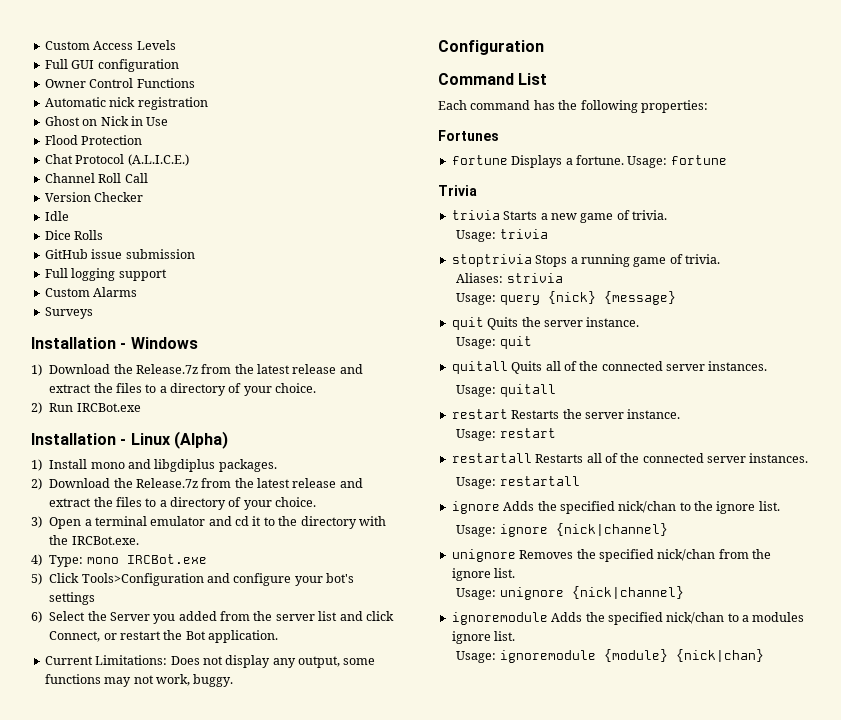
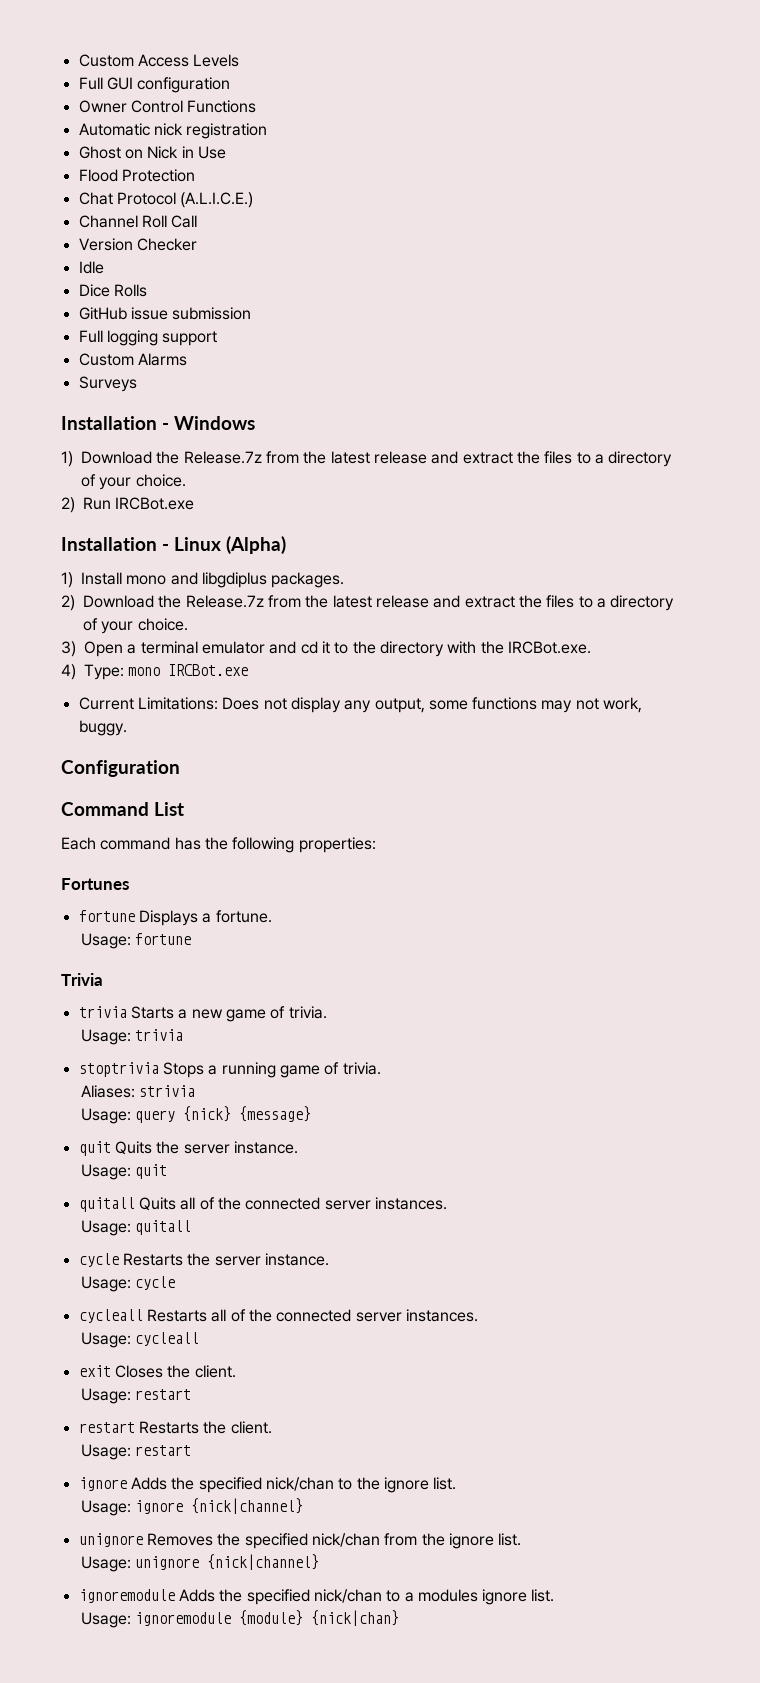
[31,573,354,586] [49,592,96,605] [31,611,394,624] [49,630,278,643] // 5) Click Tools>Configuration and configure your bot's settings // 6) Select the Server you added from the server list and click Connect, or restart the Bot application. -> (249, 670) none
(624, 160) none -> (272, 916) //
[451,409,508,419] restart -> [78,1253,119,1267] cycle
[499,428,556,438] [451,453,532,463] restart // restartall -> [134,1276,175,1290] [78,1309,143,1323] cycle // cycleall
[499,476,580,486] restartall -> [134,1332,199,1346] [78,1365,236,1378] [80,1388,191,1404] [78,1421,272,1434] [80,1444,191,1460] cycleall // exit Closes the client. // Usage: restart // restart Restarts the client. // Usage: restart

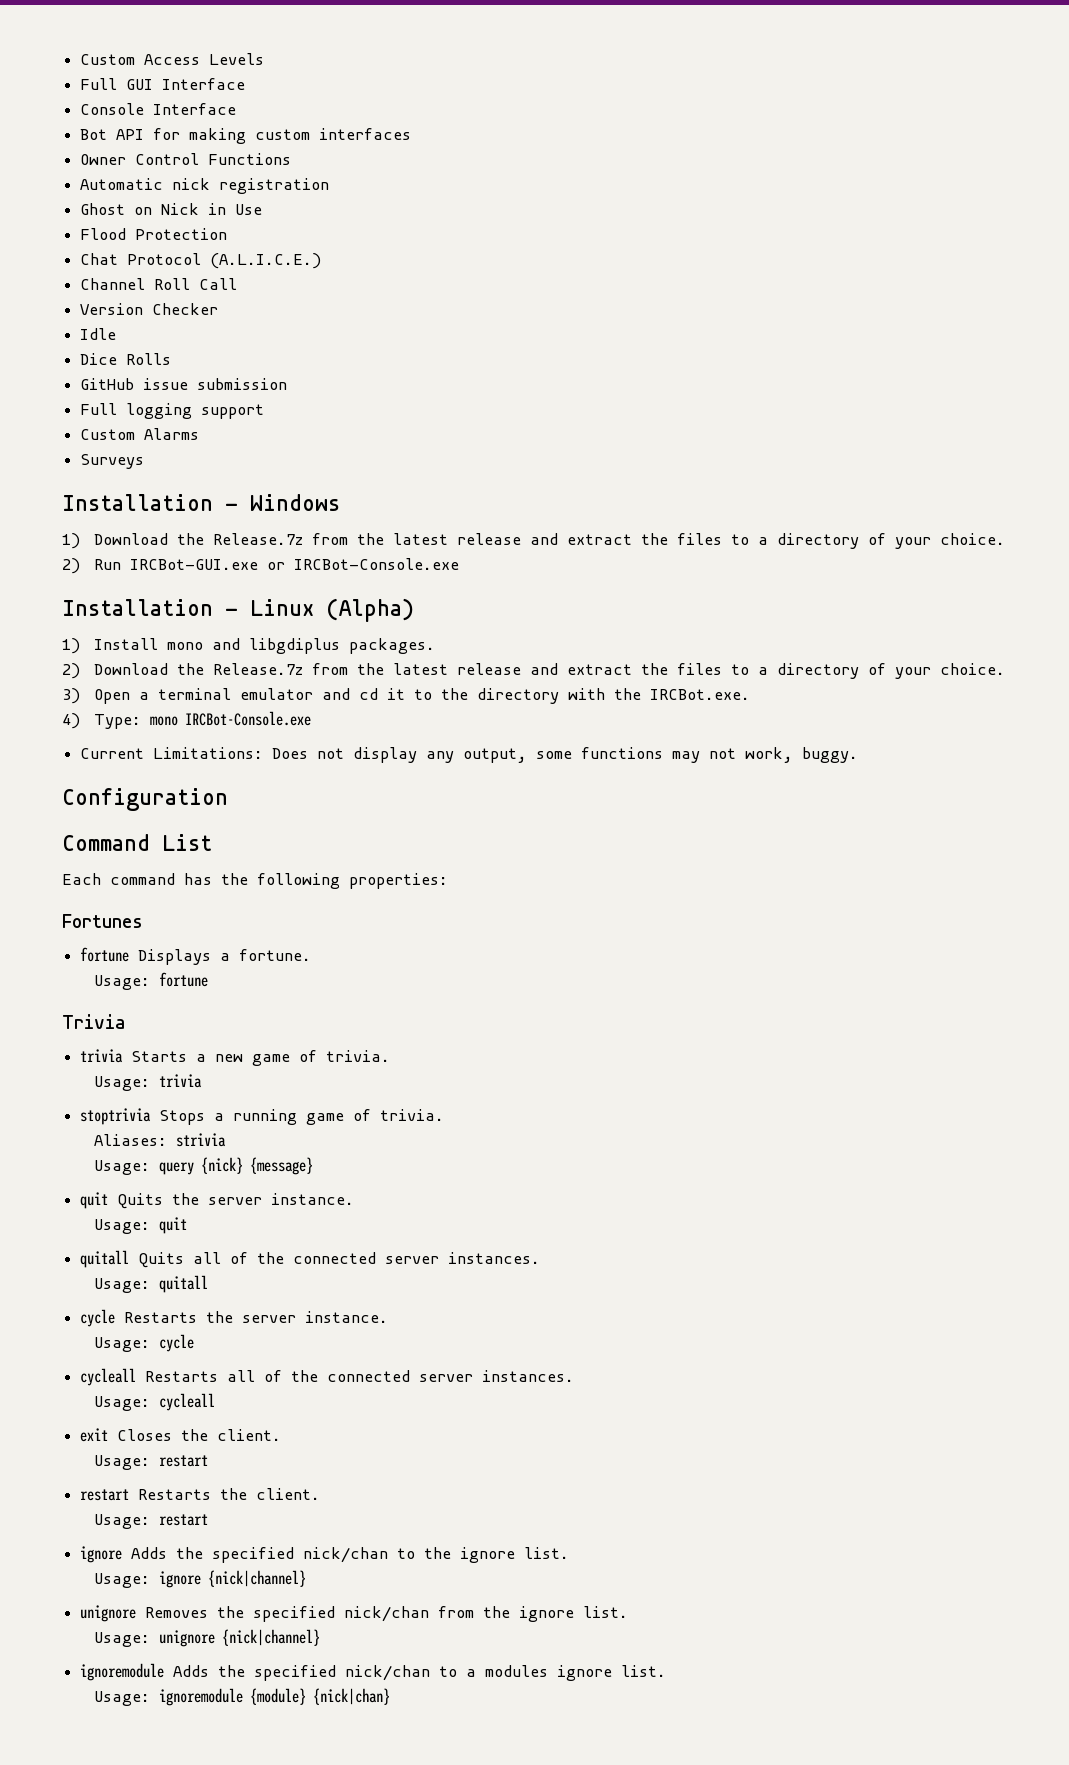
[137,77,231,93] configuration -> [162,78,246,90] [80,103,237,115] [80,128,412,144] Interface // Console Interface // Bot API for making custom interfaces
[115,497,195,510] IRCBot.exe -> [130,558,460,570] IRCBot-GUI.exe or IRCBot-Console.exe
[168,664,249,676] IRCBot.exe -> [185,711,312,726] IRCBot-Console.exe

